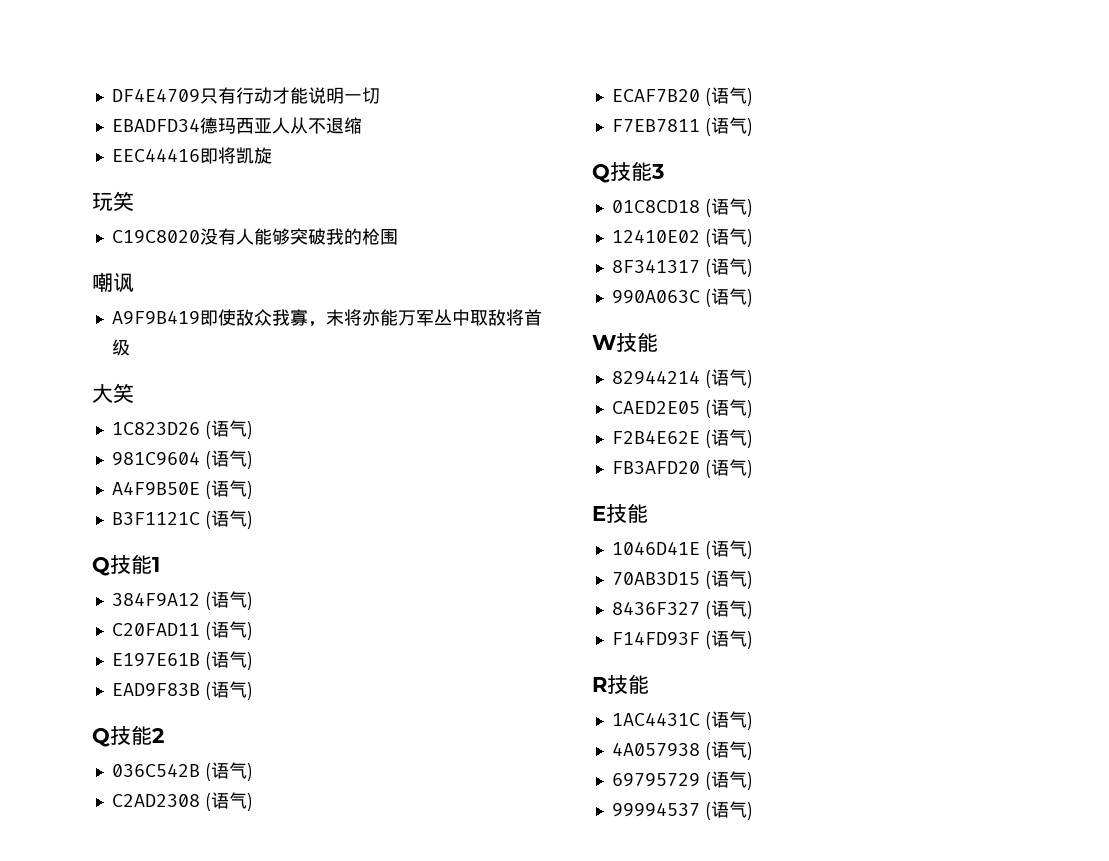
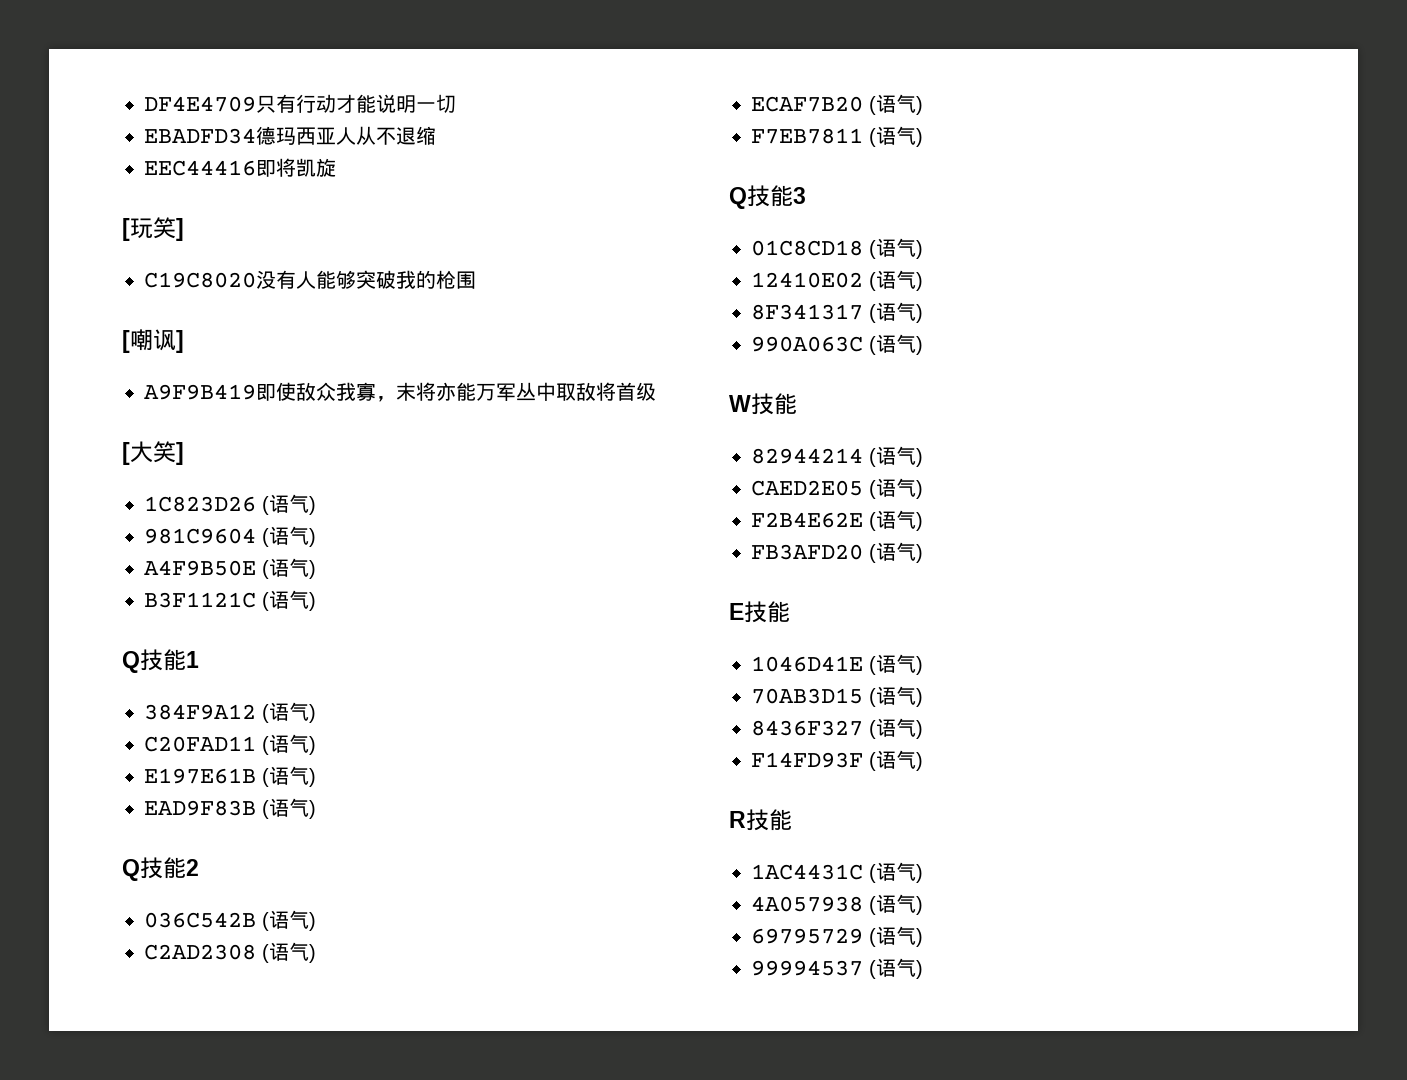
(272, 155) none -> [122,218,130,241] [
(134, 201) none -> [176,218,184,241] ]
(398, 237) none -> [122,330,130,353] [
(134, 283) none -> [176,330,184,353] ]
(130, 347) none -> [122,442,130,465] [
(134, 393) none -> [176,442,184,465] ]

